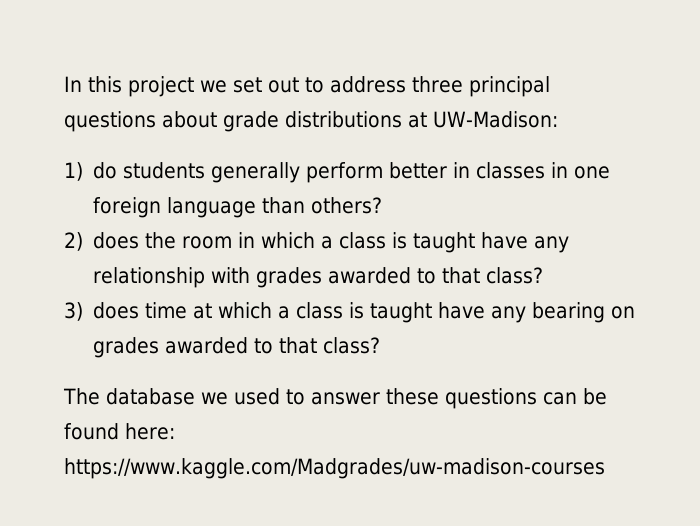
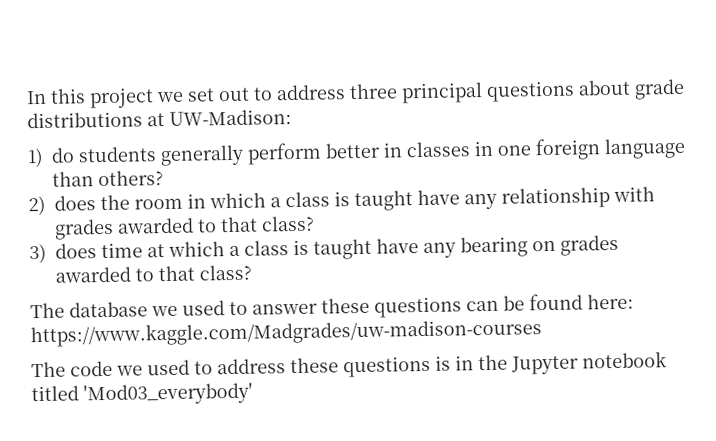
(605, 468) none -> [31,351,667,378] [31,382,253,406] // The code we used to address these questions is in the Jupyter notebook titled 'Mod03_everybody'

